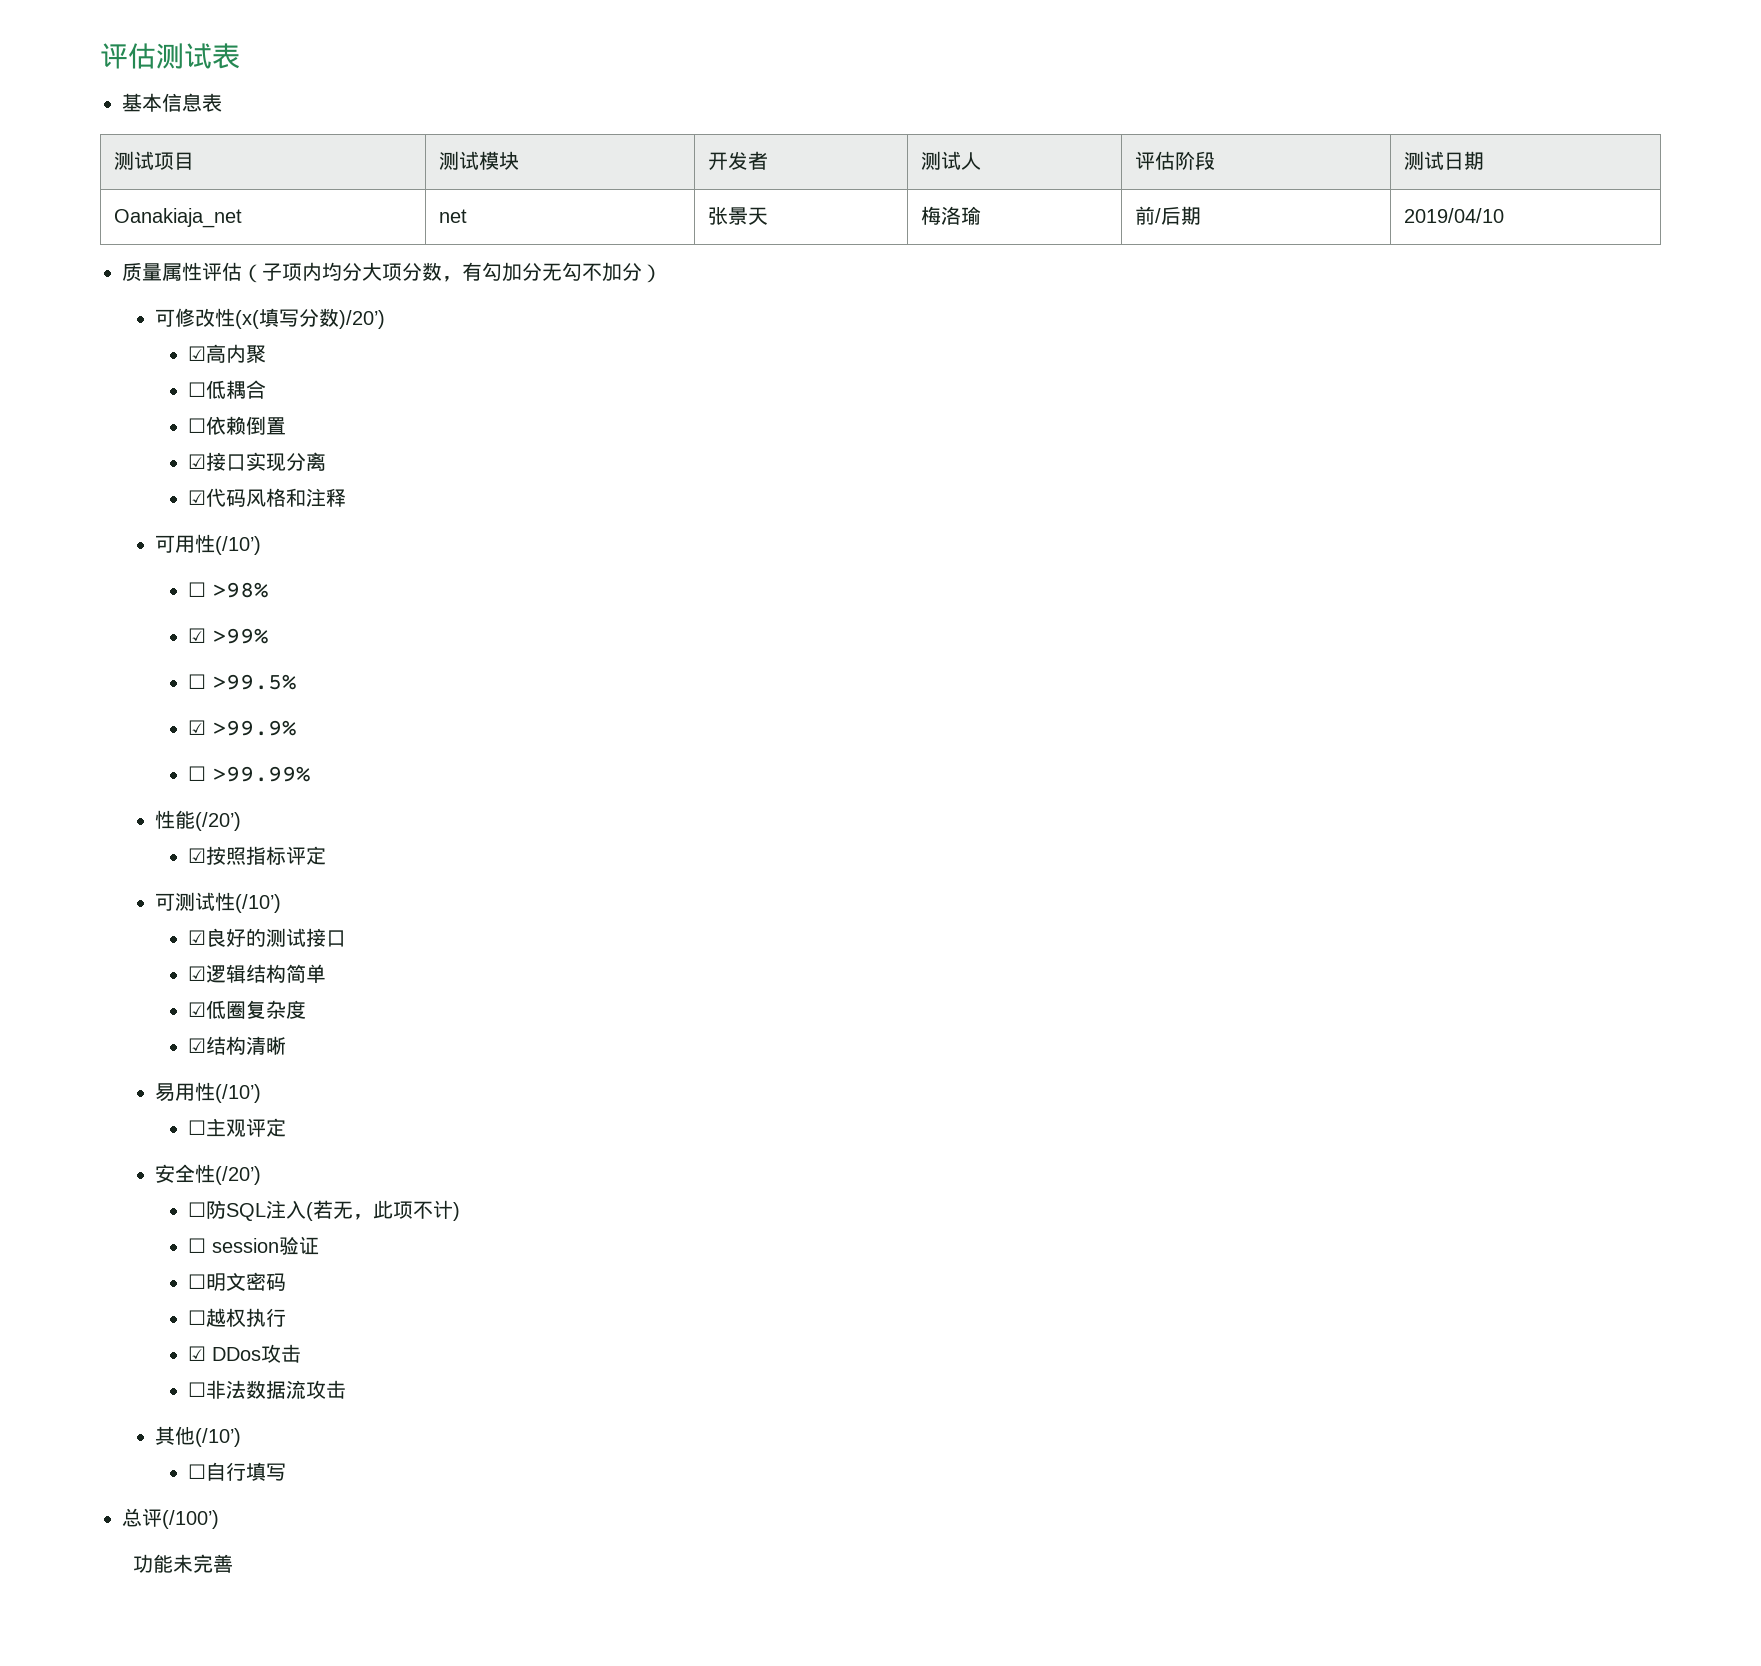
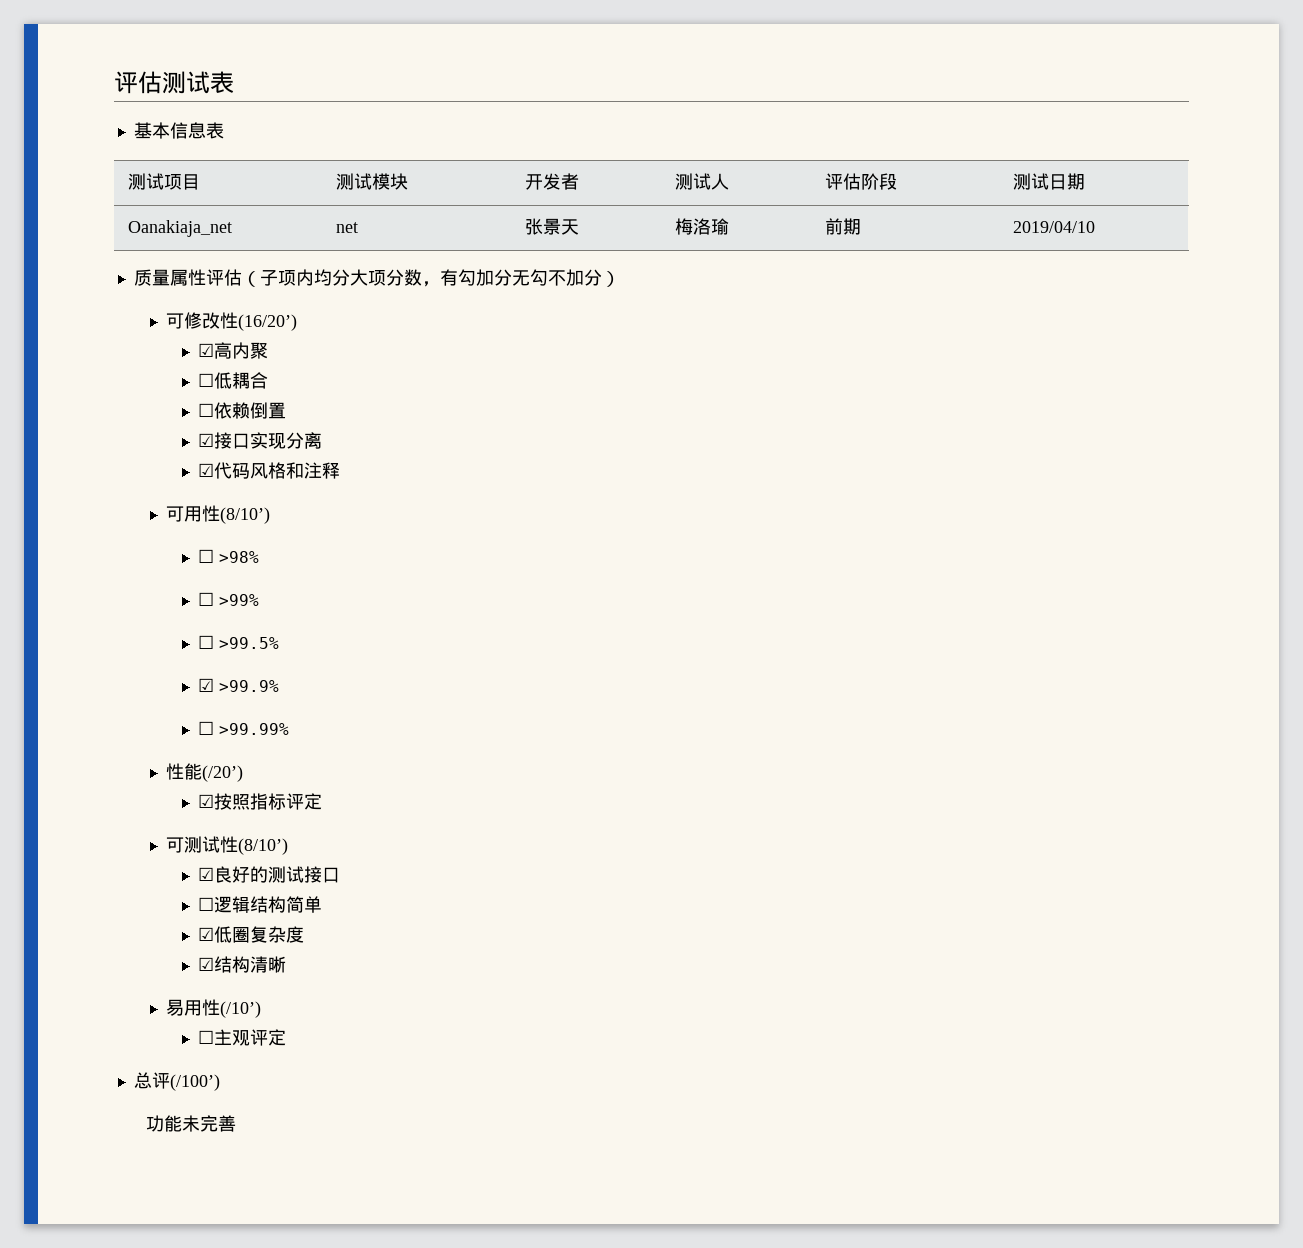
[1155,206,1182,225] /后 -> (843, 226) none
[234,308,385,329] (x(填写分数)/20’) -> [237,314,297,331] (16/20’)
[214,536,261,555] (/10’) -> [219,507,270,524] (8/10’)
[187,628,206,643] ☑ -> [197,592,214,606] ☐
[234,894,281,913] (/10’) -> [237,838,288,855] (8/10’)
[187,966,206,981] ☑ -> [197,897,214,911] ☐
[154,1164,261,1185] [187,1200,460,1221] [187,1236,319,1255] [187,1272,286,1291] [187,1308,286,1327] [187,1344,301,1363] [187,1380,346,1399] [154,1426,241,1447] [187,1462,286,1481] // 安全性(/20’) // ☐防SQL注入(若无，此项不计) // ☐ session验证 // ☐明文密码 // ☐越权执行 // ☑ DDos攻击 // ☐非法数据流攻击 // 其他(/10’) // ☐自行填写 -> (286, 1037) none

